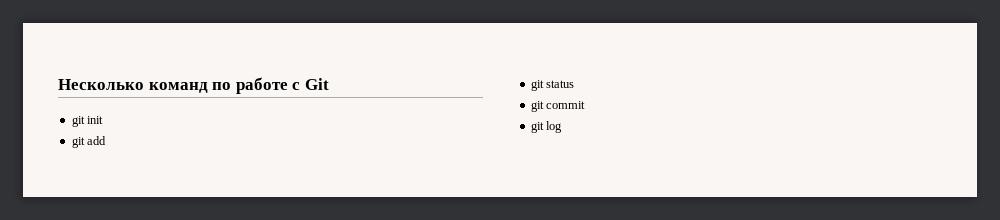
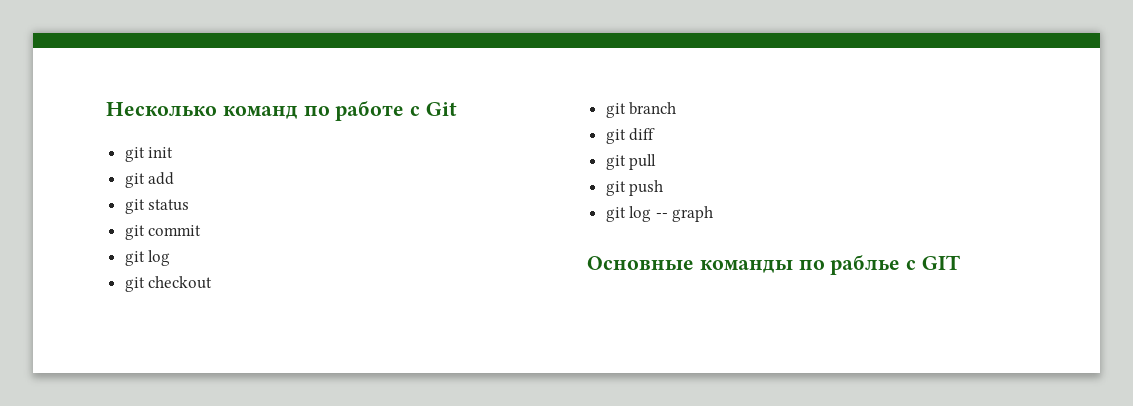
(563, 127) none -> [124,276,213,292] [605,102,677,118] [605,128,656,144] [605,154,657,170] [605,180,664,196] [605,206,714,222] [587,255,961,275] // git checkout // git branch // git diff // git pull // git push // git log -- graph // Основные команды по раблье с GIT

